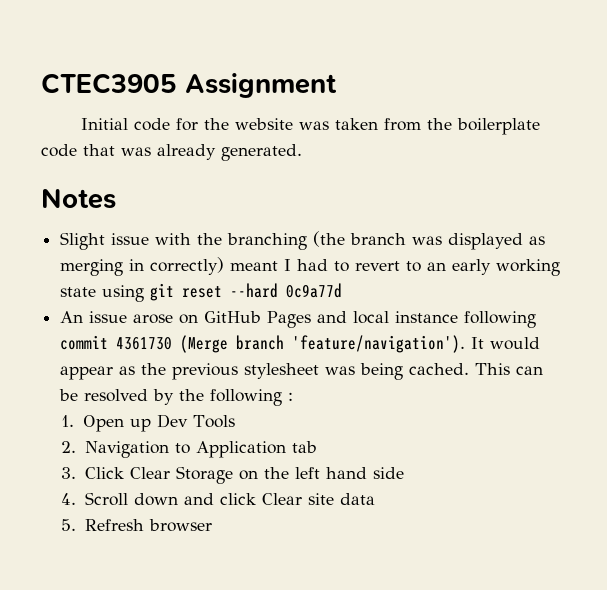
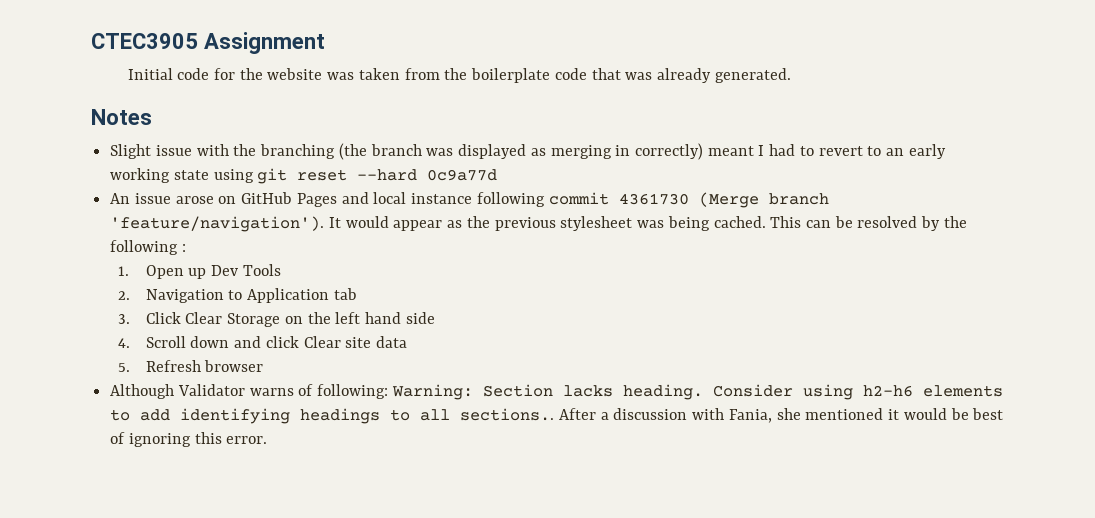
(213, 525) none -> [110,384,1003,400] [110,408,1004,424] [110,432,268,447] // Although Validator warns of following: Warning: Section lacks heading. Consider using h2-h6 elements to add identifying headings to all sections.. After a discussion with Fania, she mentioned it would be best of ignoring this error.

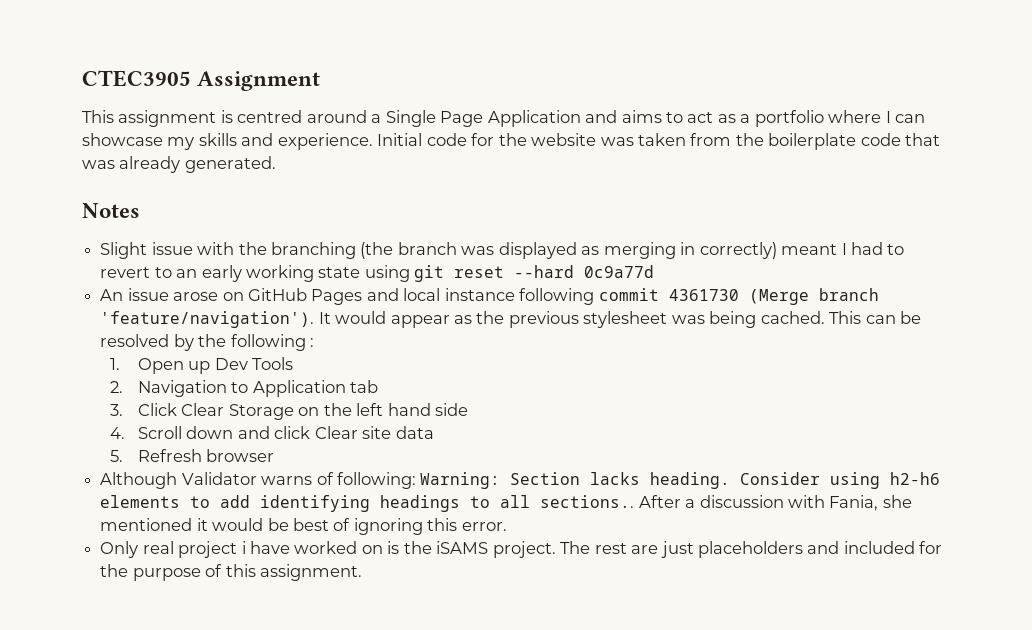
(325, 43) none -> [82,110,926,127] [82,133,373,150] This assignment is centred around a Single Page Application and aims to act as a portfolio where I can showcase my skills and experience.
(268, 440) none -> [100,541,943,558] [100,564,362,581] // Only real project i have worked on is the iSAMS project. The rest are just placeholders and included for the purpose of this assignment.

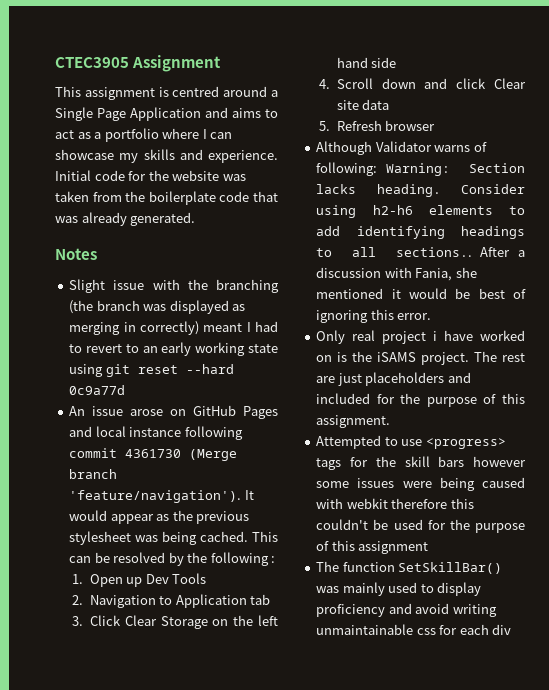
(362, 572) none -> [316,435,506,449] [316,456,526,470] [316,477,525,491] [316,498,474,509] [316,519,525,533] [316,540,429,554] [316,561,503,574] [316,582,482,596] [316,603,497,617] [316,624,512,635] // Attempted to use <progress> tags for the skill bars however some issues were being caused with webkit therefore this couldn't be used for the purpose of this assignment // The function SetSkillBar() was mainly used to display proficiency and avoid writing unmaintainable css for each div

